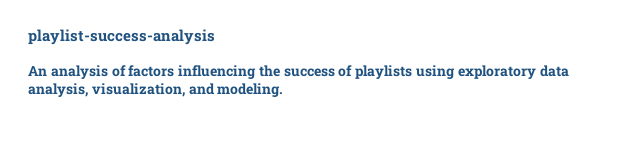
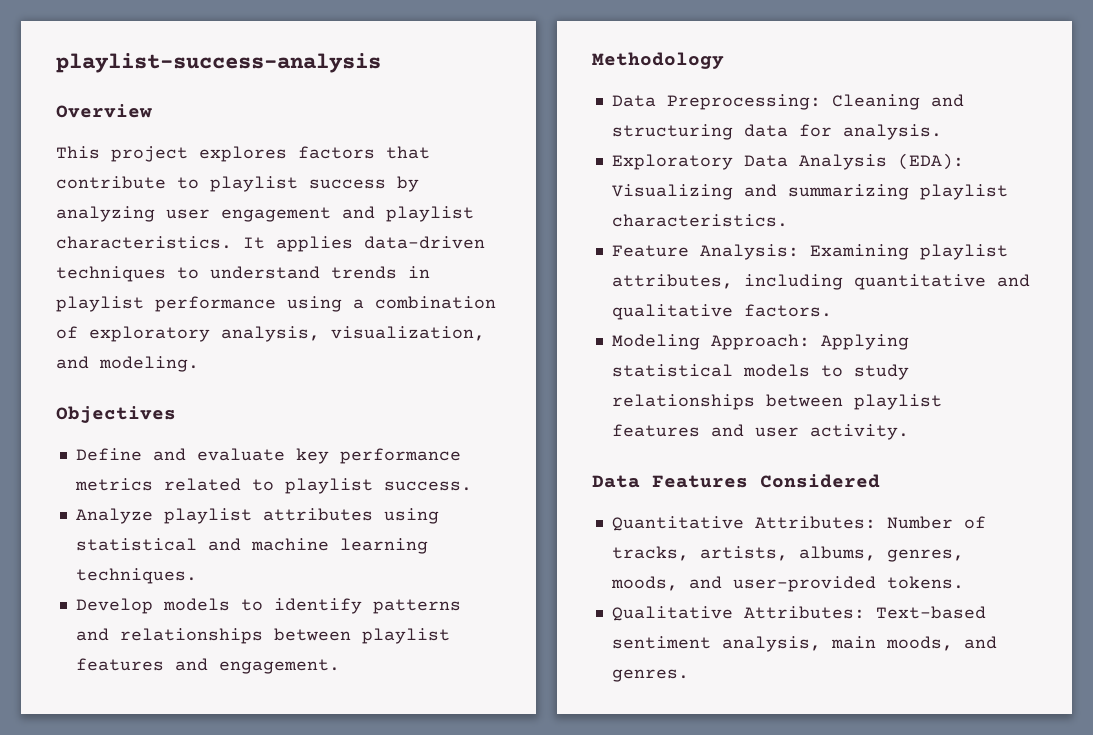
[28,65,569,79] [28,83,284,97] An analysis of factors influencing the success of playlists using exploratory data analysis, visualization, and modeling. -> [56,104,152,118] [56,146,430,162] [56,176,419,192] [56,206,474,222] [56,236,485,252] [56,266,430,282] [56,296,496,312] [56,326,485,342] [56,356,199,372] [56,406,176,423] [75,448,461,464] [74,478,472,494] [75,508,439,524] [75,538,428,554] [75,568,197,584] [75,598,461,614] [75,628,450,644] [75,658,340,674] [592,52,724,69] [611,94,964,110] [611,124,942,140] [611,153,964,170] [611,184,1008,200] [611,214,788,227] [611,244,1008,260] [611,274,1030,290] [611,304,832,320] [611,334,909,350] [611,364,909,380] [611,394,942,410] [611,424,909,440] [592,474,880,488] [611,516,986,531] [611,546,964,562] [610,576,964,592] [611,606,986,621] [611,636,997,652] [611,669,689,682] Overview // This project explores factors that contribute to playlist success by analyzing user engagement and playlist characteristics. It applies data-driven techniques to understand trends in playlist performance using a combination of exploratory analysis, visualization, and modeling. // Objectives // Define and evaluate key performance metrics related to playlist success. // Analyze playlist attributes using statistical and machine learning techniques. // Develop models to identify patterns and relationships between playlist features and engagement. // Methodology // Data Preprocessing: Cleaning and structuring data for analysis. // Exploratory Data Analysis (EDA): Visualizing and summarizing playlist characteristics. // Feature Analysis: Examining playlist attributes, including quantitative and qualitative factors. // Modeling Approach: Applying statistical models to study relationships between playlist features and user activity. // Data Features Considered // Quantitative Attributes: Number of tracks, artists, albums, genres, moods, and user-provided tokens. // Qualitative Attributes: Text-based sentiment analysis, main moods, and genres.

